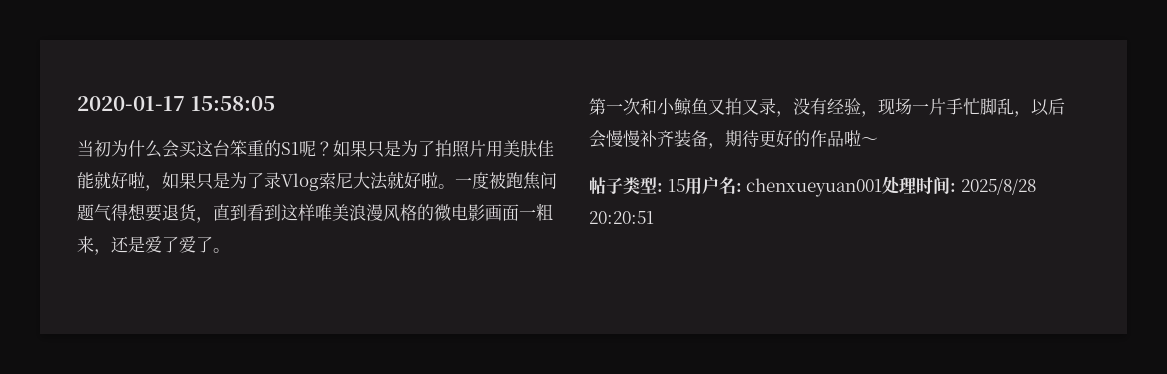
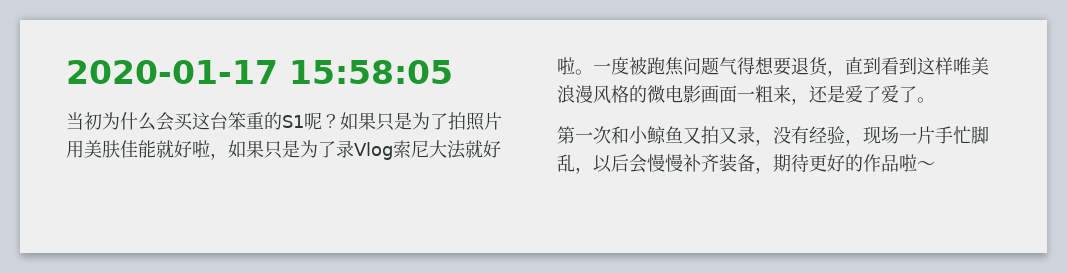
[589,176,1036,197] [589,211,654,224] // 帖子类型: 15用户名: chenxueyuan001处理时间: 2025/8/28 20:20:51 -> (935, 165) none

